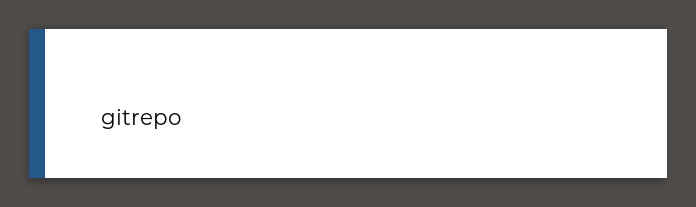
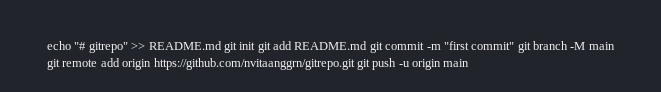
[101,109,181,129] gitrepo -> [47,41,615,53] [47,58,470,70] echo "# gitrepo" >> README.md git init git add README.md git commit -m "first commit" git branch -M main git remote add origin https://github.com/nvitaanggrn/gitrepo.git git push -u origin main

